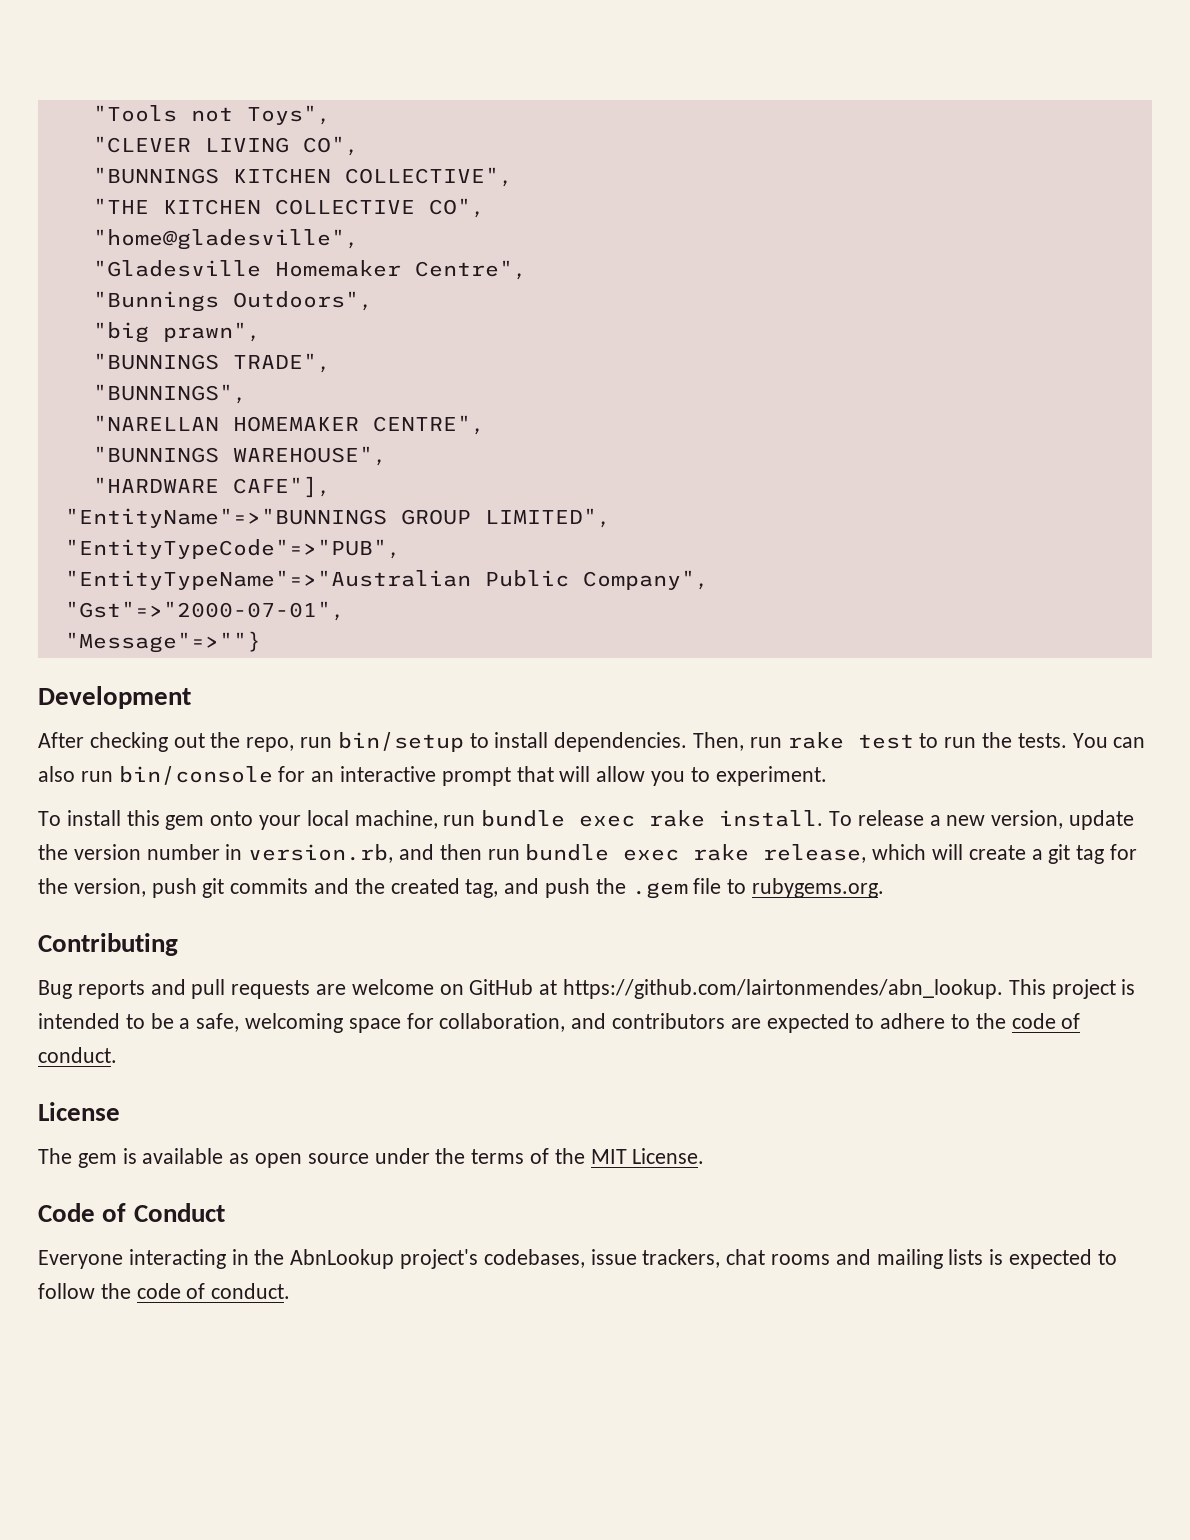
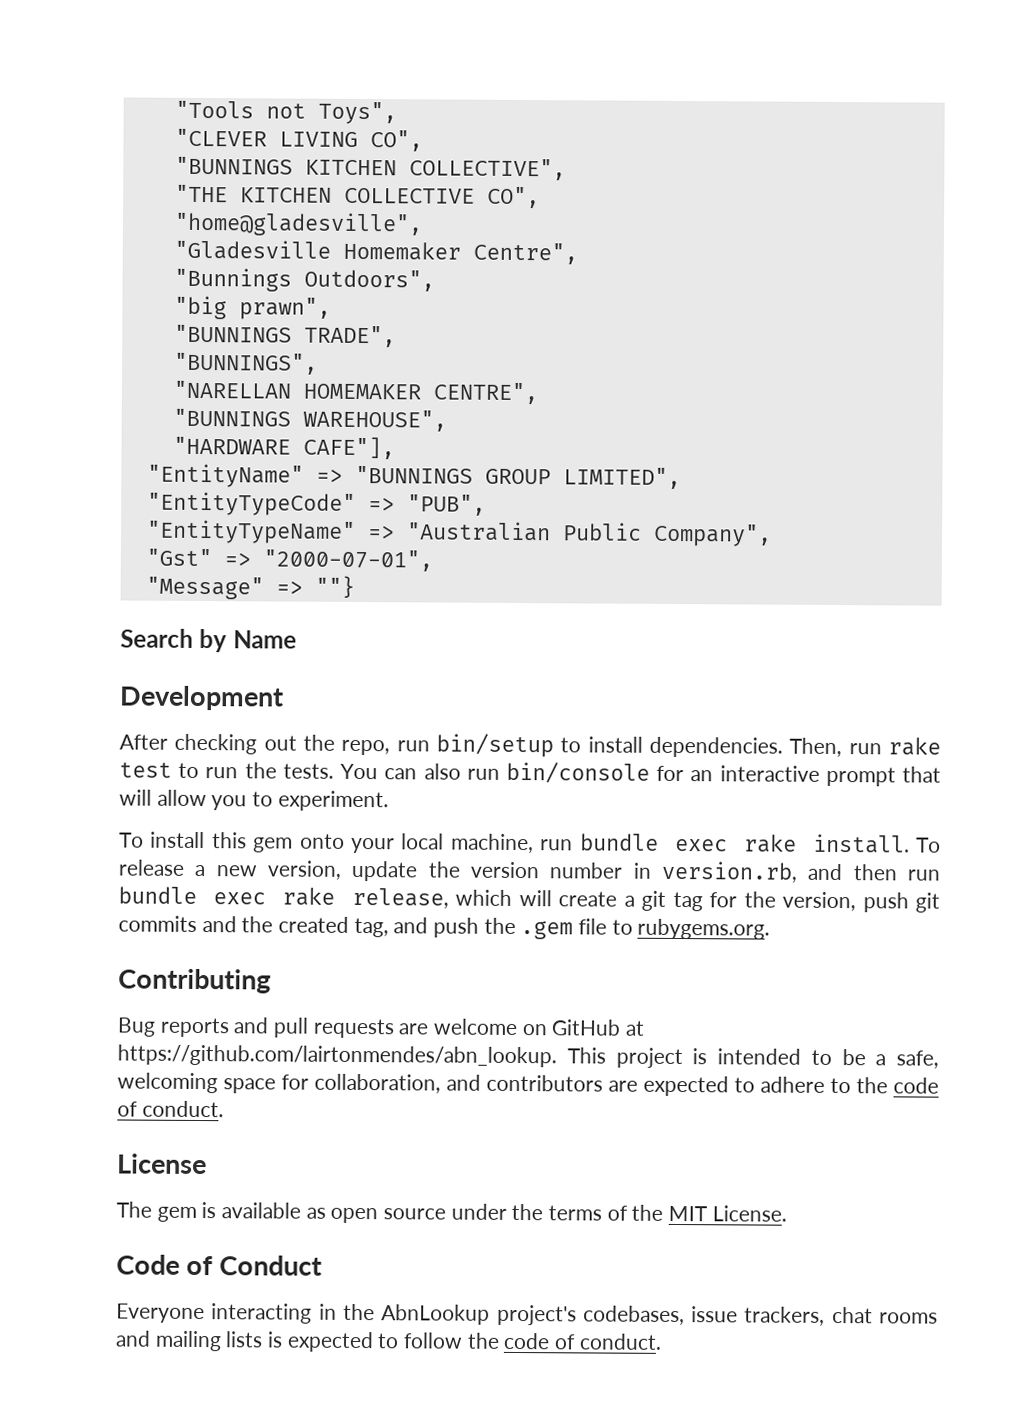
[64,508,387,528] "EntityName"=>"BUNNINGS -> [146,463,473,488] "EntityName" => "BUNNINGS
[64,539,401,559] [64,570,709,590] [64,601,345,621] [64,631,261,653] "EntityTypeCode"=>"PUB", // "EntityTypeName"=>"Australian Public Company", // "Gst"=>"2000-07-01", // "Message"=>""} -> [146,491,486,516] [145,519,772,547] [145,548,433,572] [145,575,355,600] [120,628,297,653] "EntityTypeCode" => "PUB", // "EntityTypeName" => "Australian Public Company", // "Gst" => "2000-07-01", // "Message" => ""} // Search by Name

